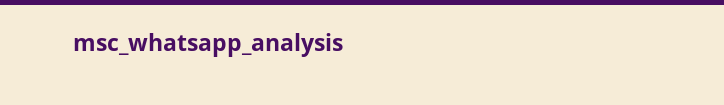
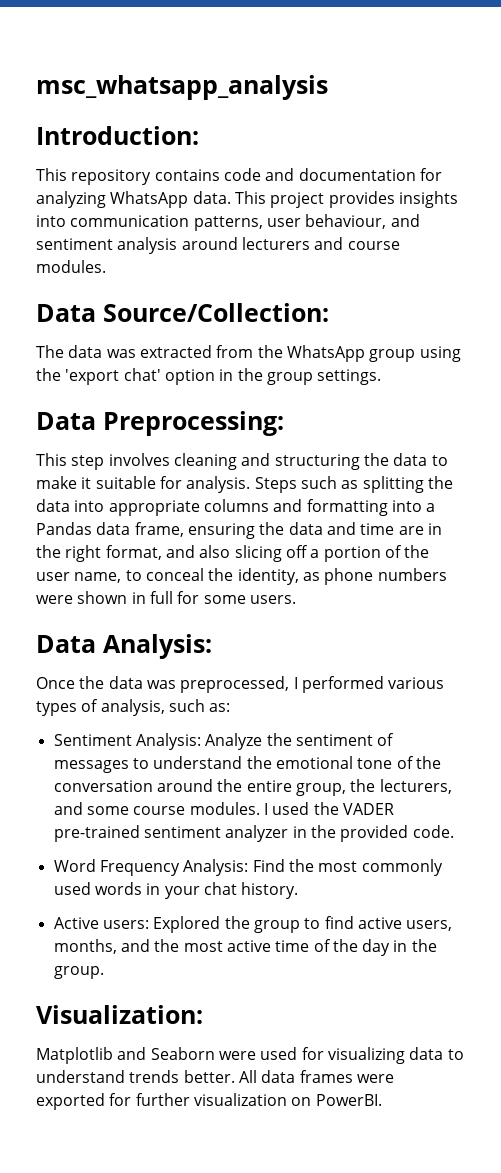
(343, 45) none -> [36,126,199,145] [36,168,442,185] [36,191,458,208] [36,214,420,231] [36,237,400,254] [36,260,106,273] [36,303,329,322] [36,345,461,362] [36,368,382,385] [36,411,284,436] [36,453,448,470] [36,476,453,493] [36,499,436,516] [36,522,442,539] [36,545,430,562] [36,568,447,585] [36,591,296,604] [36,634,212,659] [36,676,445,693] [36,699,231,716] [53,733,395,750] [53,756,441,773] [53,779,452,796] [53,802,394,815] [53,825,454,842] [53,859,443,876] [53,882,299,899] [53,916,453,933] [53,939,437,956] [53,966,104,979] [36,1005,203,1024] [36,1047,464,1064] [36,1070,394,1083] [36,1093,382,1110] // Introduction: // This repository contains code and documentation for analyzing WhatsApp data. This project provides insights into communication patterns, user behaviour, and sentiment analysis around lecturers and course modules. // Data Source/Collection: // The data was extracted from the WhatsApp group using the 'export chat' option in the group settings. // Data Preprocessing: // This step involves cleaning and structuring the data to make it suitable for analysis. Steps such as splitting the data into appropriate columns and formatting into a Pandas data frame, ensuring the data and time are in the right format, and also slicing off a portion of the user name, to conceal the identity, as phone numbers were shown in full for some users. // Data Analysis: // Once the data was preprocessed, I performed various types of analysis, such as: // Sentiment Analysis: Analyze the sentiment of messages to understand the emotional tone of the conversation around the entire group, the lecturers, and some course modules. I used the VADER pre-trained sentiment analyzer in the provided code. // Word Frequency Analysis: Find the most commonly used words in your chat history. // Active users: Explored the group to find active users, months, and the most active time of the day in the group. // Visualization: // Matplotlib and Seaborn were used for visualizing data to understand trends better. All data frames were exported for further visualization on PowerBI.

